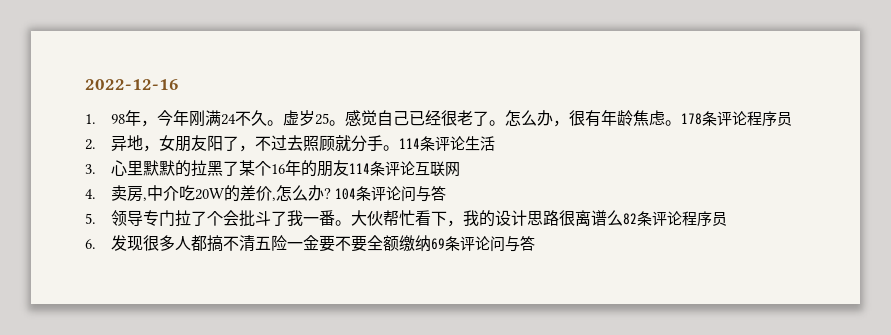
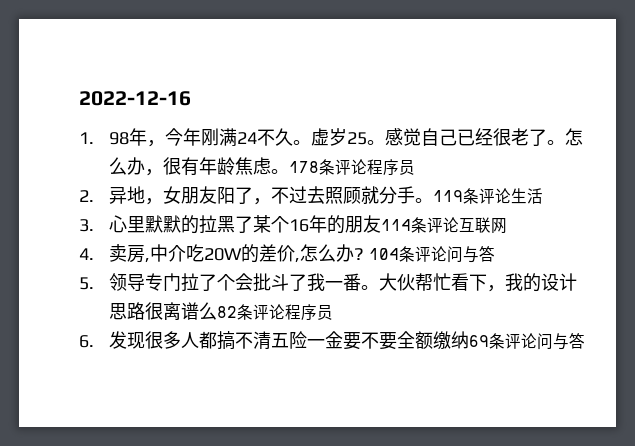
[398,138,420,149] 114 -> [433,190,464,202] 119

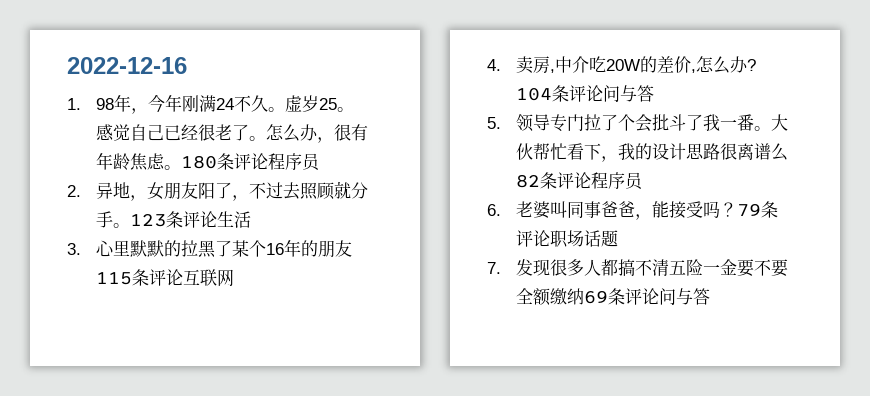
[289,161,320,173] 178 -> [180,155,217,169] 180
[433,190,464,202] 119 -> [129,214,166,227] 123
[381,219,412,231] 114 -> [95,272,132,285] 115
(94, 341) none -> [515,201,778,220] [515,230,618,248] [487,262,501,274] 老婆叫同事爸爸，能接受吗？79条评论职场话题 // 7.

